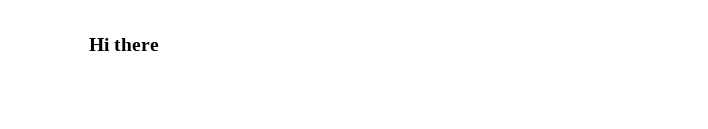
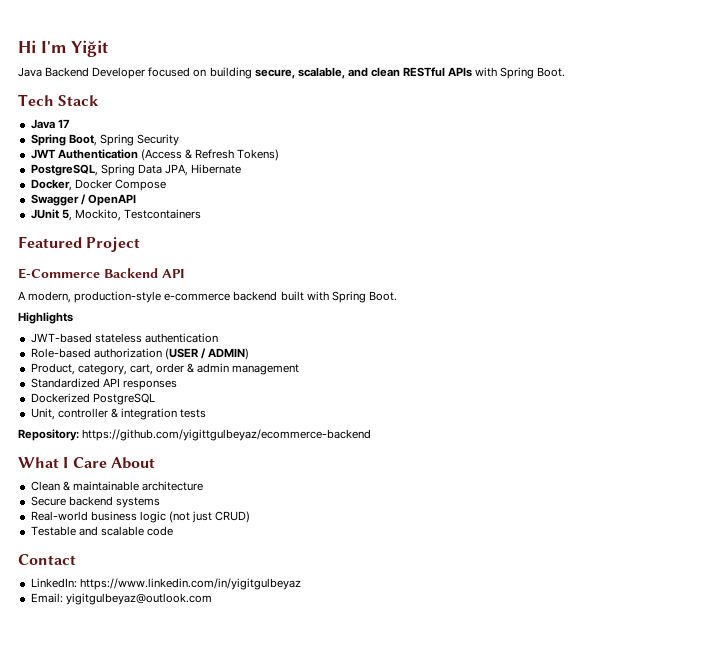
[114,38,160,51] there -> [40,40,109,57] [18,67,566,79] [18,94,100,106] [30,119,70,129] [30,134,179,146] [30,149,280,161] [30,164,242,176] [30,179,166,191] [30,194,136,206] [30,209,201,221] [18,236,141,252] [18,268,185,279] [18,291,397,303] [18,312,73,324] [30,333,218,343] [30,348,250,360] [30,363,300,375] [30,378,177,390] [30,393,155,405] [30,408,207,420] [18,429,372,441] [18,457,155,469] [30,481,203,491] [30,496,160,508] [30,511,251,523] [30,526,173,536] [18,554,76,565] [30,578,301,590] [30,593,212,605] I'm Yiğit // Java Backend Developer focused on building secure, scalable, and clean RESTful APIs with Spring Boot. // Tech Stack // Java 17 // Spring Boot, Spring Security // JWT Authentication (Access & Refresh Tokens) // PostgreSQL, Spring Data JPA, Hibernate // Docker, Docker Compose // Swagger / OpenAPI // JUnit 5, Mockito, Testcontainers // Featured Project // E-Commerce Backend API // A modern, production-style e-commerce backend built with Spring Boot. // Highlights // JWT-based stateless authentication // Role-based authorization (USER / ADMIN) // Product, category, cart, order & admin management // Standardized API responses // Dockerized PostgreSQL // Unit, controller & integration tests // Repository: https://github.com/yigittgulbeyaz/ecommerce-backend // What I Care About // Clean & maintainable architecture // Secure backend systems // Real-world business logic (not just CRUD) // Testable and scalable code // Contact // LinkedIn: https://www.linkedin.com/in/yigitgulbeyaz // Email: yigitgulbeyaz@outlook.com

